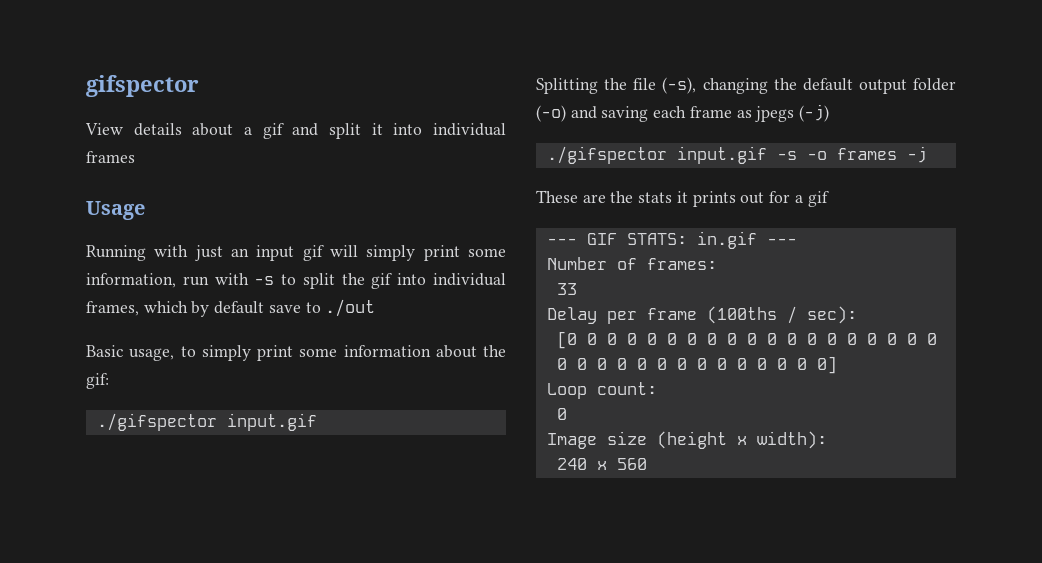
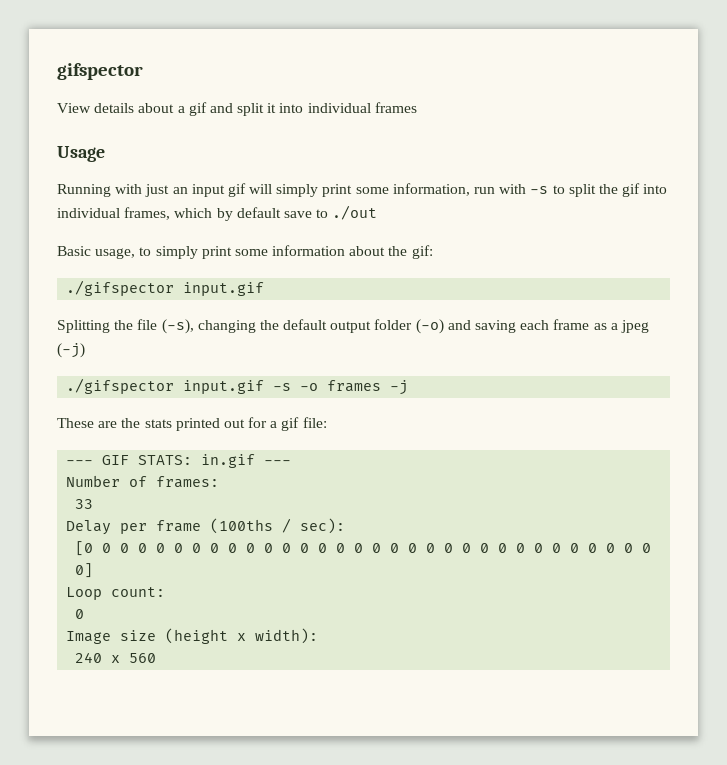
[755,106,795,122] jpegs -> [610,320,649,333] a jpeg
[676,191,736,207] it prints -> [175,418,220,431] printed
(829, 199) none -> [302,417,327,428] file:

